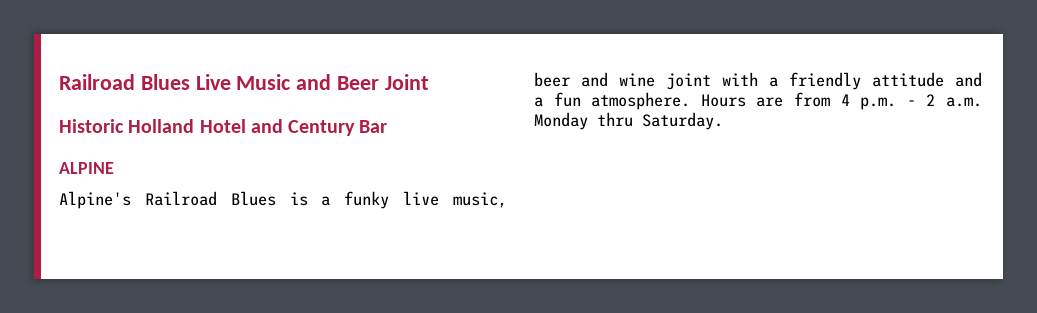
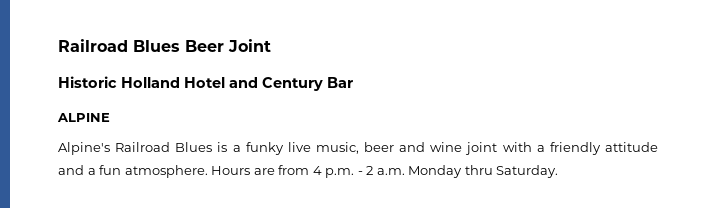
[59,74,332,90] Railroad Blues Live Music and -> [58,39,180,52] Railroad Blues

